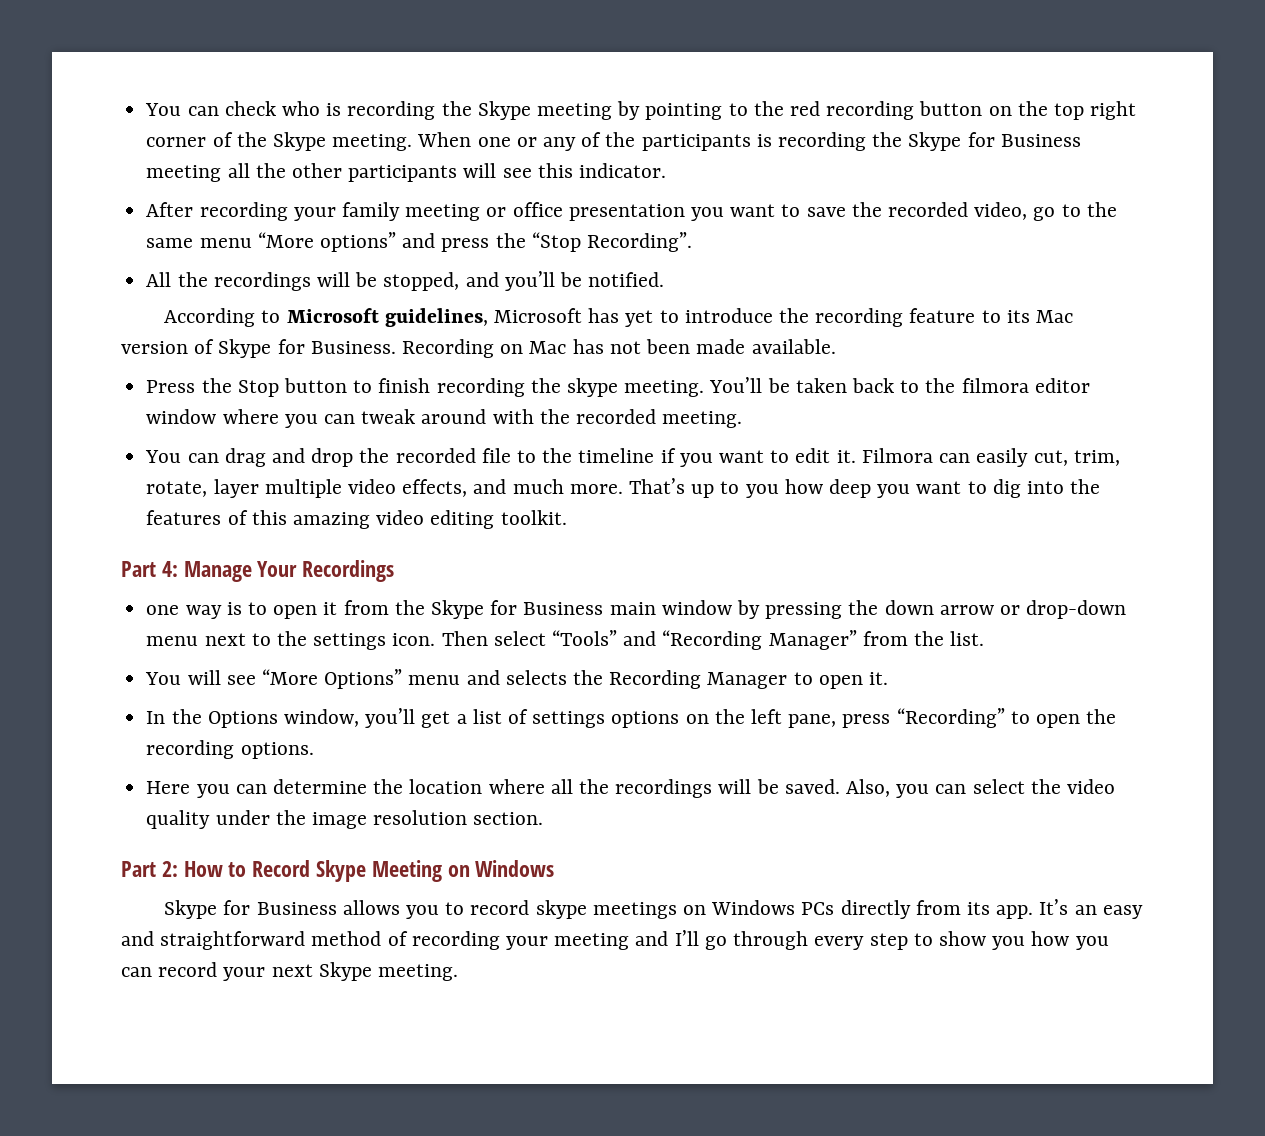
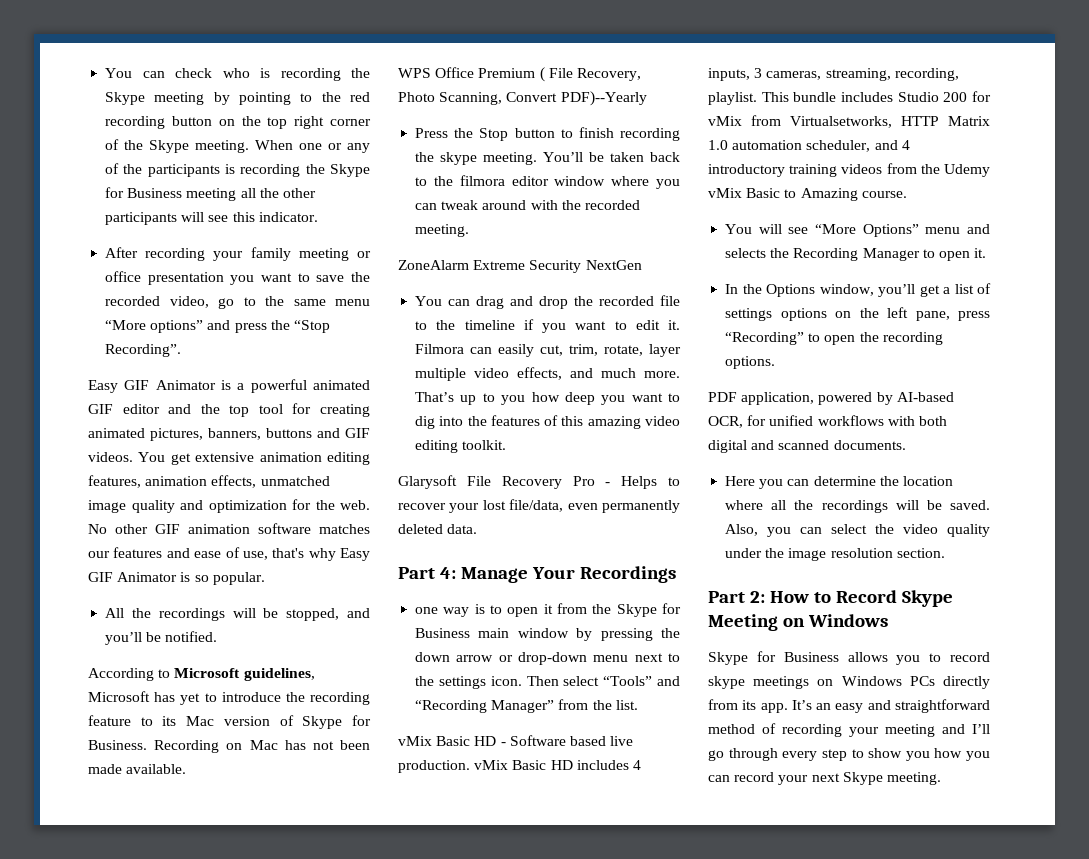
(692, 242) none -> [88,379,370,393] [88,403,370,417] [88,428,370,441] [88,452,370,465] [88,475,330,488] [88,499,370,513] [88,523,370,534] [88,547,370,561] [88,572,265,585] // Easy GIF Animator is a powerful animated GIF editor and the top tool for creating animated pictures, banners, buttons and GIF videos. You get extensive animation editing features, animation effects, unmatched image quality and optimization for the web. No other GIF animation software matches our features and ease of use, that's why Easy GIF Animator is so popular.
(836, 346) none -> [398,67,641,82] [398,91,647,106] // WPS Office Premium ( File Recovery, Photo Scanning, Convert PDF)--Yearly
(743, 419) none -> [398,260,642,273] // ZoneAlarm Extreme Security NextGen
(567, 517) none -> [398,475,680,489] [398,499,680,513] [398,524,478,534] // Glarysoft File Recovery Pro - Helps to recover your lost file/data, even permanently deleted data.
(985, 638) none -> [398,735,634,746] [398,760,641,773] [708,68,959,81] [708,91,991,105] [708,115,990,128] [708,140,910,152] [708,163,990,177] [708,188,907,201] // vMix Basic HD - Software based live production. vMix Basic HD includes 4 inputs, 3 cameras, streaming, recording, playlist. This bundle includes Studio 200 for vMix from Virtualsetworks, HTTP Matrix 1.0 automation scheduler, and 4 introductory training videos from the Udemy vMix Basic to Amazing course.
(314, 750) none -> [708,392,954,405] [708,415,947,428] [708,440,906,453] // PDF application, powered by AI-based OCR, for unified workflows with both digital and scanned documents.

